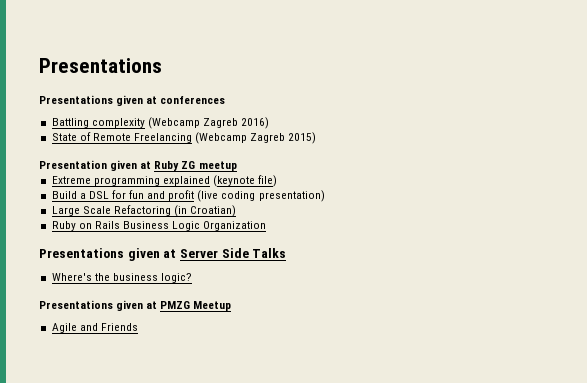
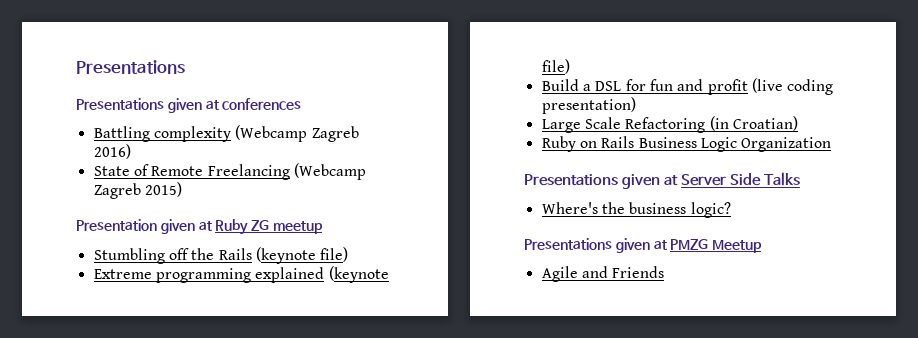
(237, 166) none -> [93,247,349,264] // Stumbling off the Rails (keynote file)

